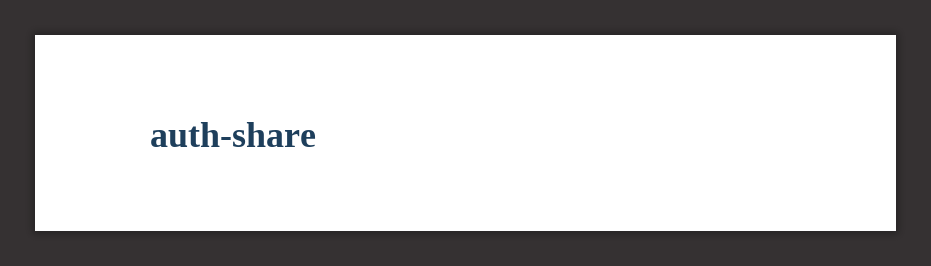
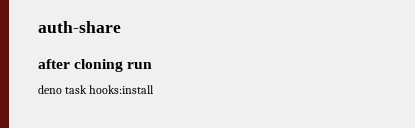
(316, 134) none -> [38,59,153,72] [38,85,155,94] // after cloning run // deno task hooks:install

